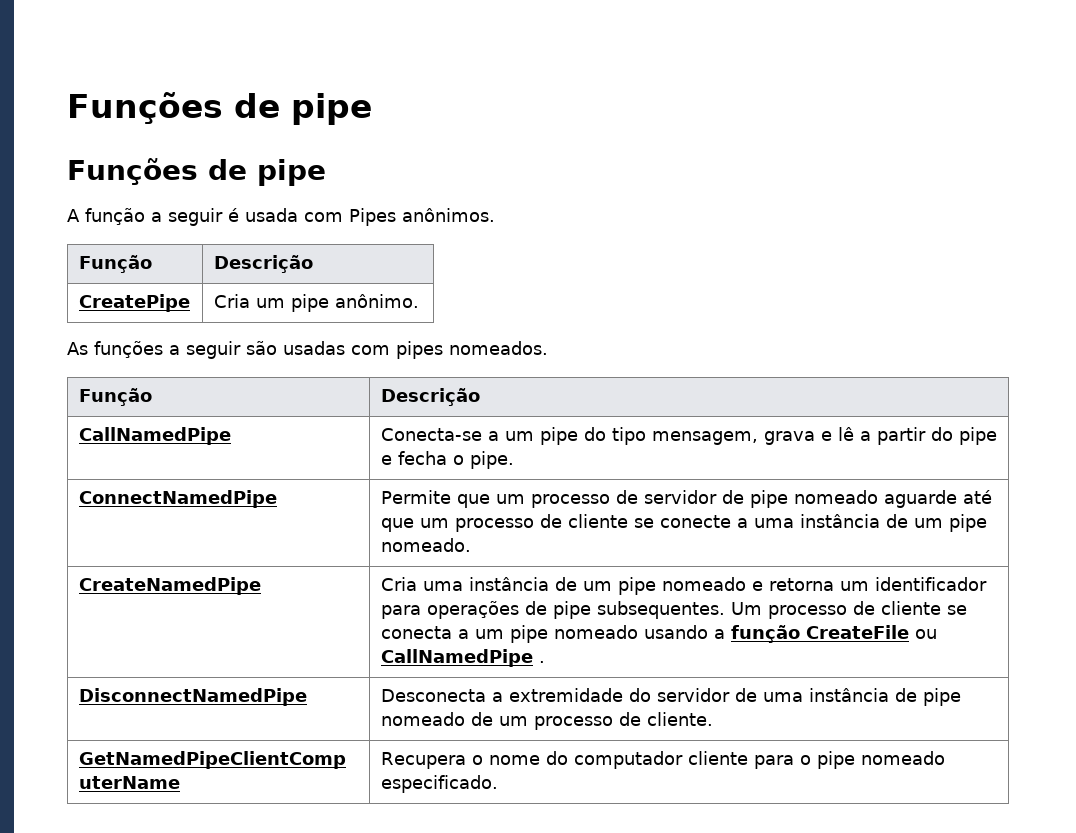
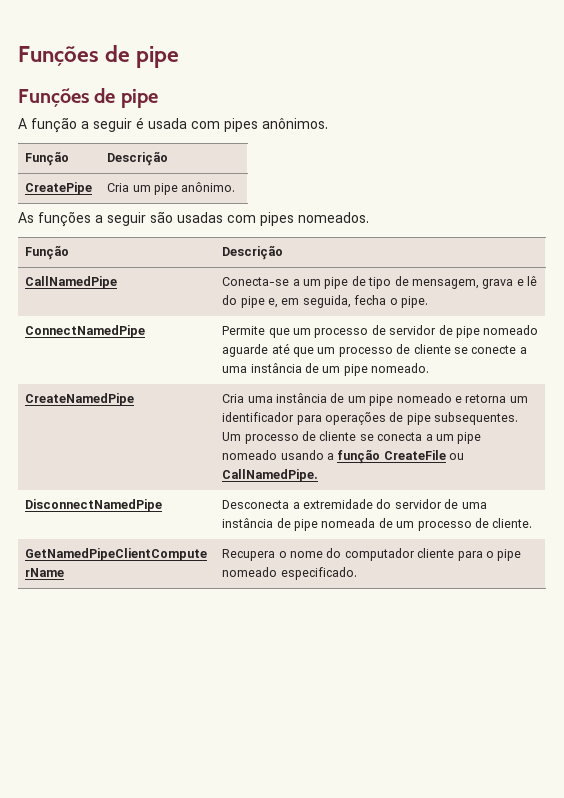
[349,208,396,226] Pipes -> [224,118,258,132] pipes
[583,427,646,445] do tipo -> [351,276,409,289] de tipo de
[859,427,997,445] [380,455,392,465] a partir do pipe e -> [222,295,351,308] do pipe e, em seguida,
[380,649,545,667] CallNamedPipe . -> [222,469,319,482] CallNamedPipe.
[380,712,465,726] nomeado -> [321,518,376,528] nomeada

